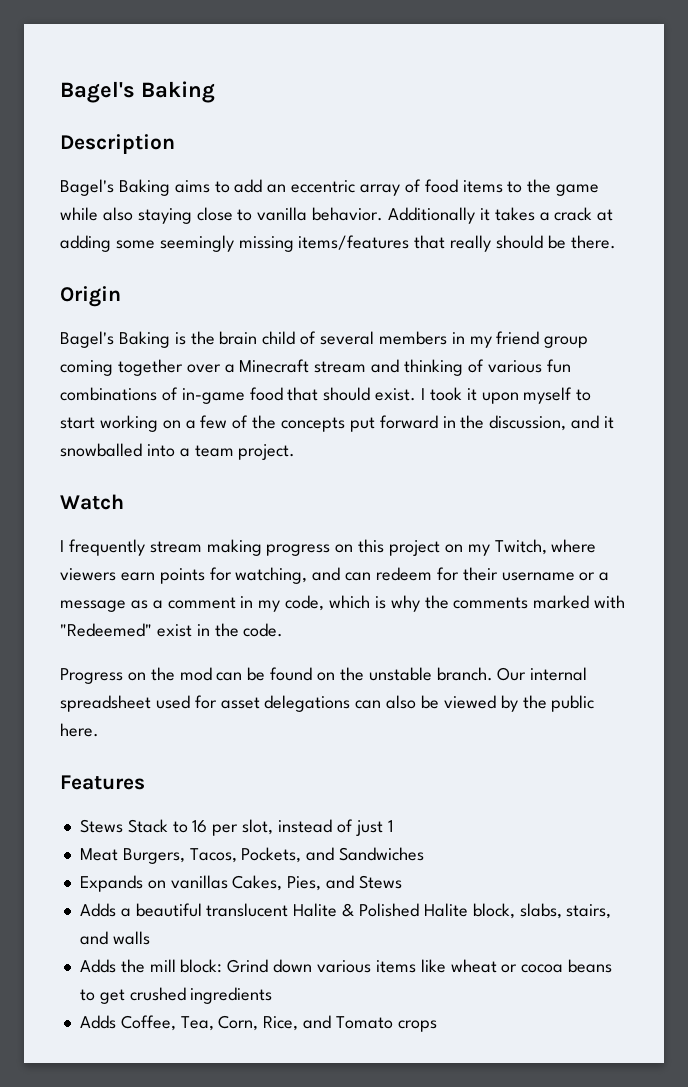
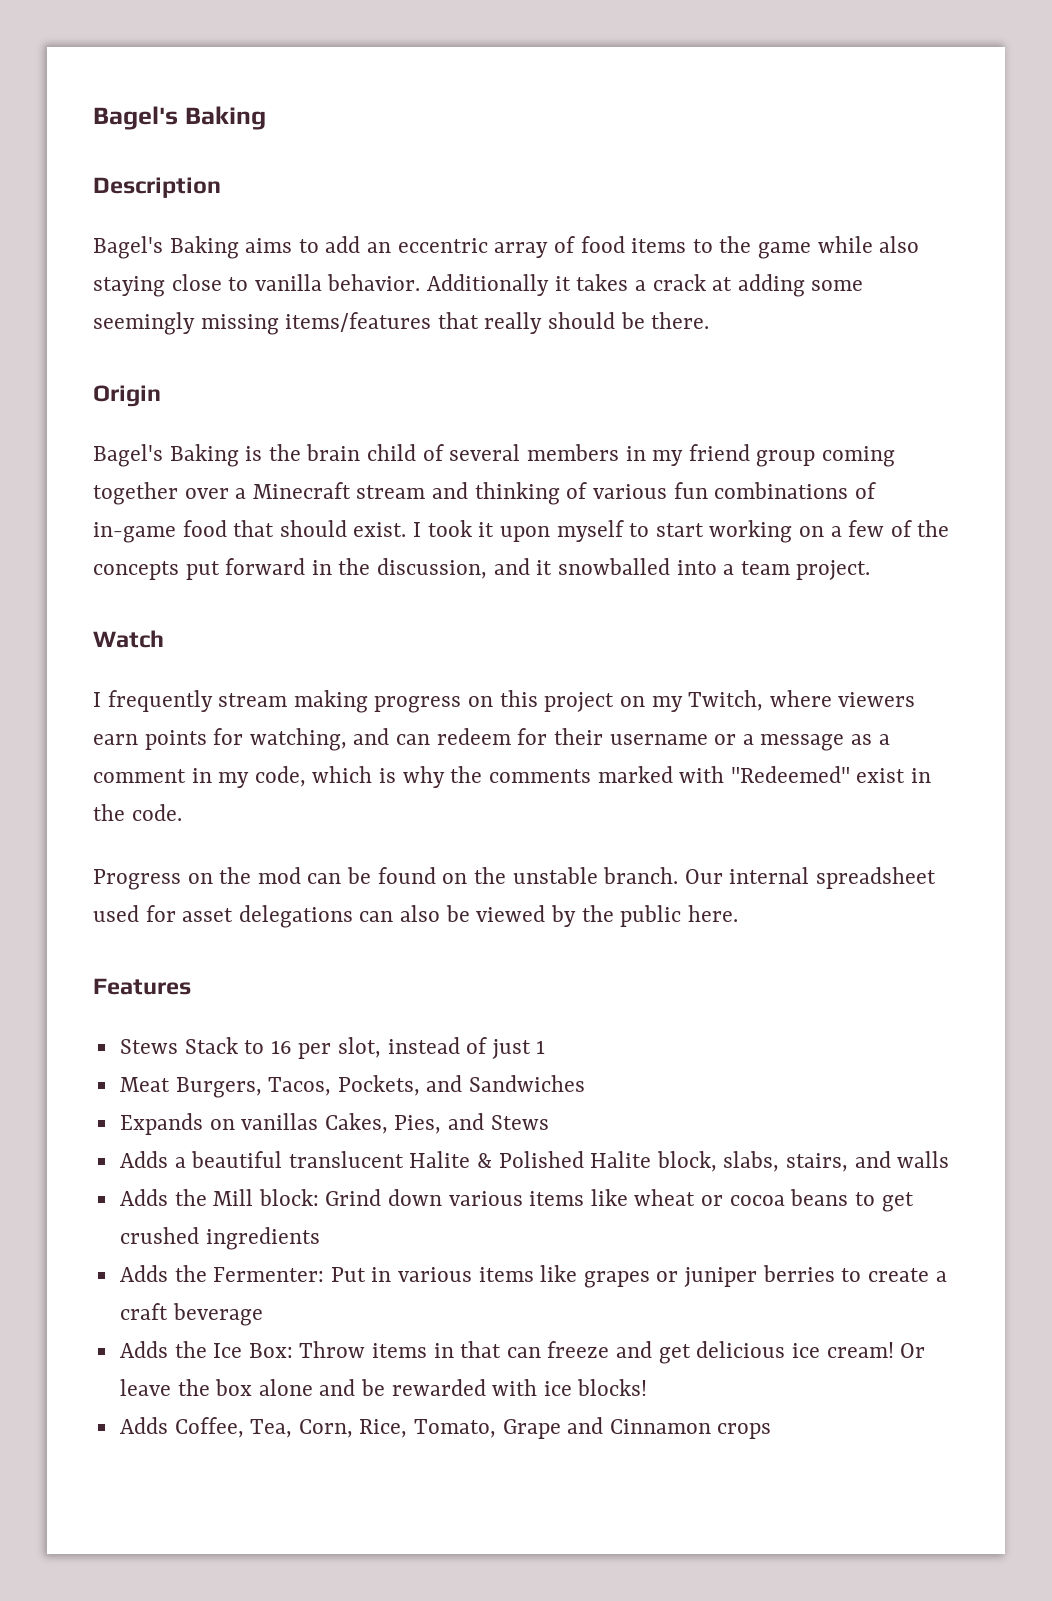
[149,959,176,972] mill -> [213,1189,254,1206] Mill
(273, 995) none -> [119,1265,947,1288] [119,1303,263,1326] [119,1341,926,1364] [119,1379,648,1396] // Adds the Fermenter: Put in various items like grapes or juniper berries to create a craft beverage // Adds the Ice Box: Throw items in that can freeze and get delicious ice cream! Or leave the box alone and be rewarded with ice blocks!
[303,1015,393,1029] and Tomato -> [414,1417,711,1439] Tomato, Grape and Cinnamon

